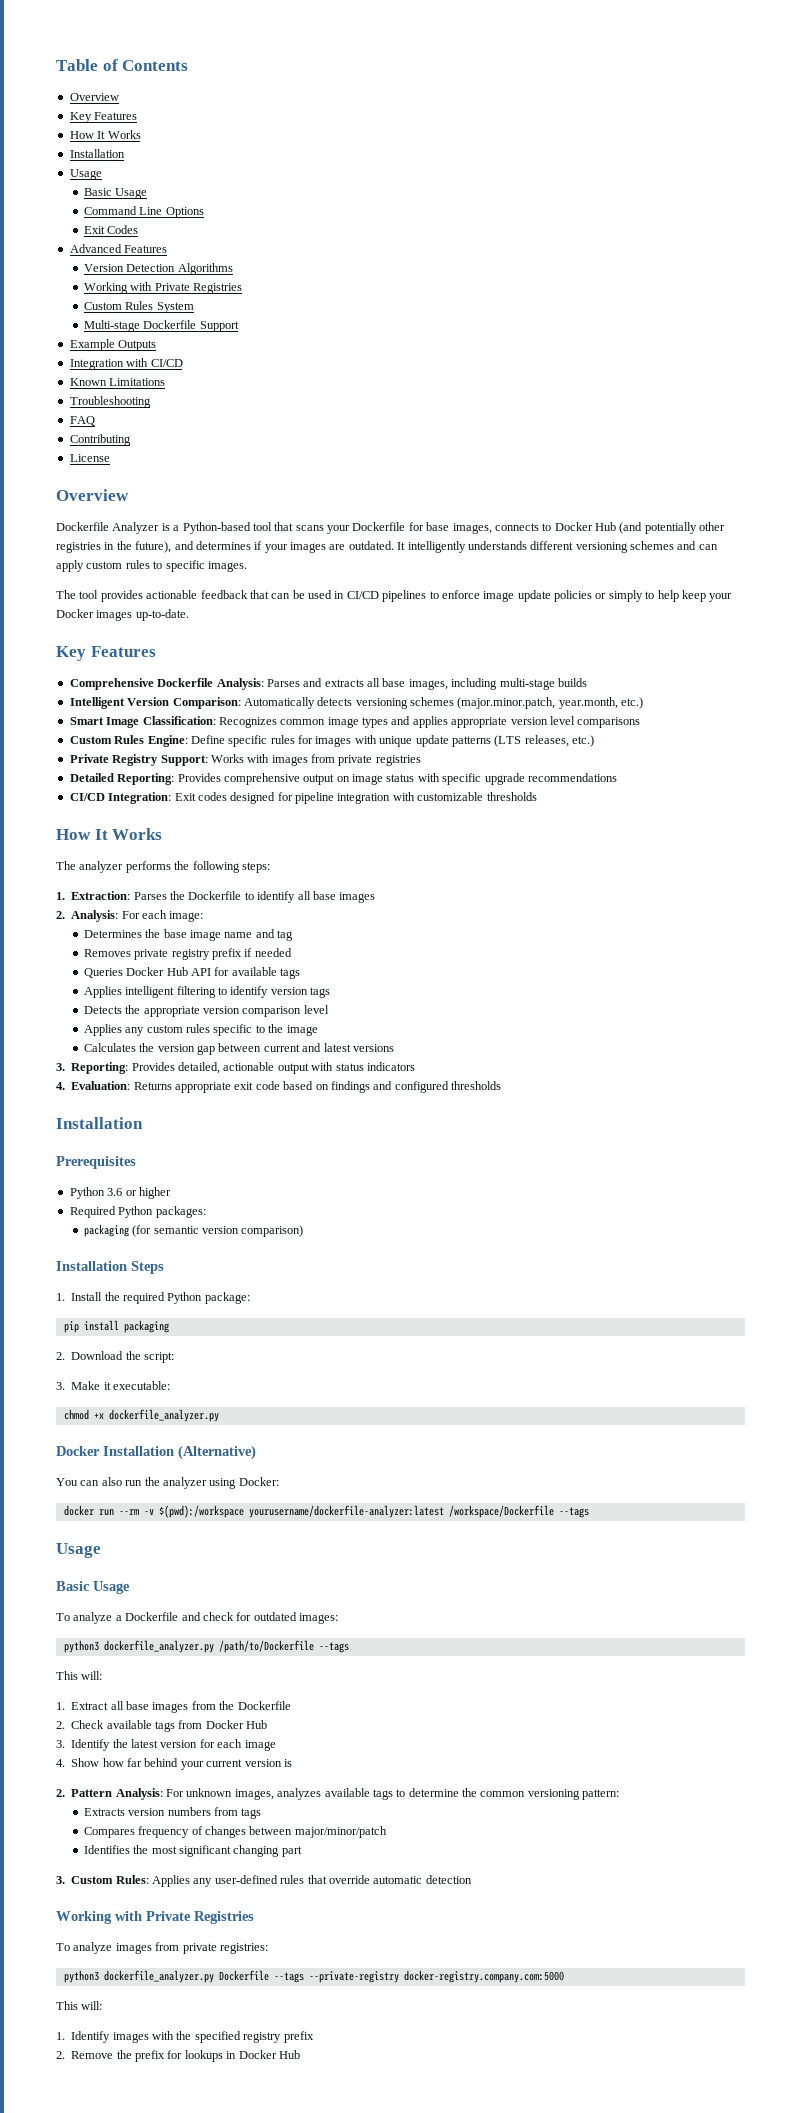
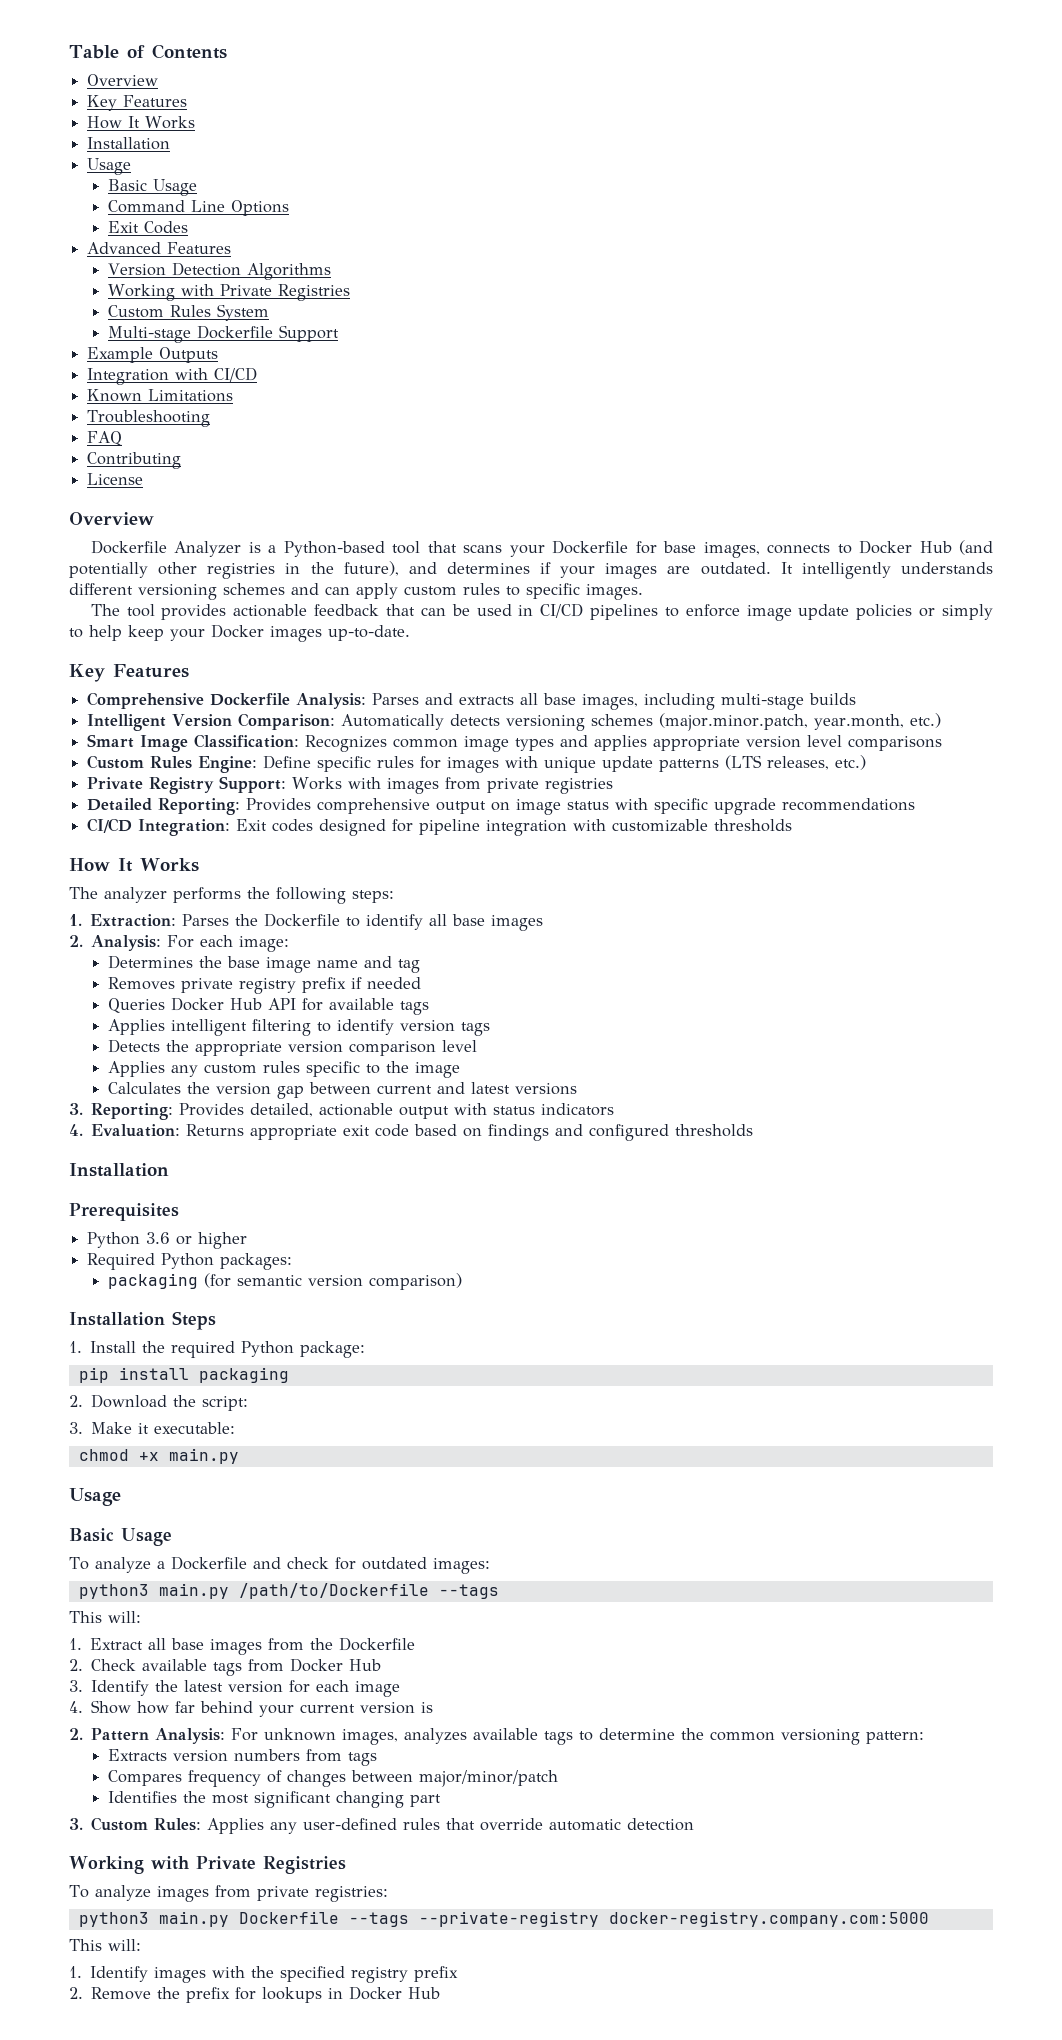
[108,1409,219,1422] [56,1445,256,1460] [56,1477,279,1489] [63,1505,589,1518] dockerfile_analyzer.py // Docker Installation (Alternative) // You can also run the analyzer using Docker: // docker run --rm -v $(pwd):/workspace yourusername/dockerfile-analyzer:latest /workspace/Dockerfile --tags -> [168,1448,239,1464] main.py
[103,1640,214,1653] dockerfile_analyzer.py -> [158,1583,229,1599] main.py
[103,1970,214,1983] dockerfile_analyzer.py -> [158,1911,229,1927] main.py

